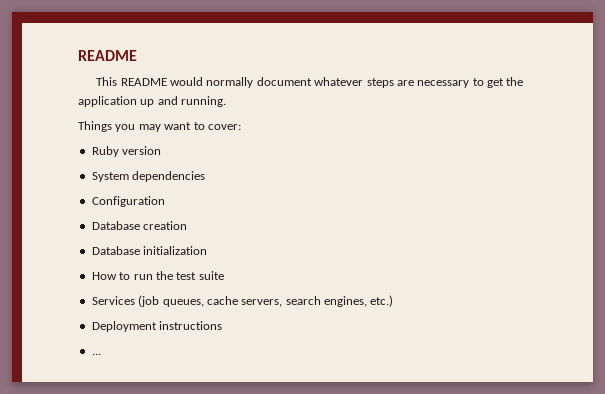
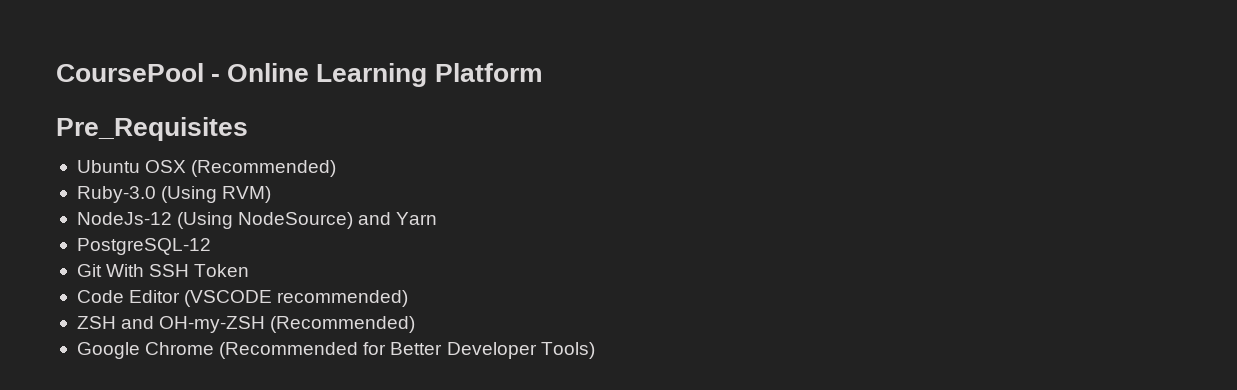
[78,50,137,61] [96,77,524,88] [78,96,227,107] [78,121,241,132] [91,146,162,157] [91,171,206,182] [91,196,165,207] [91,221,188,230] [91,246,208,255] [91,271,224,280] [91,295,394,307] [91,321,223,332] [91,353,101,355] README // This README would normally document whatever steps are necessary to get the application up and running. // Things you may want to cover: // Ruby version // System dependencies // Configuration // Database creation // Database initialization // How to run the test suite // Services (job queues, cache servers, search engines, etc.) // Deployment instructions // ... -> [56,63,543,87] [56,117,248,141] [76,160,337,177] [76,186,272,203] [76,212,438,229] [76,238,211,255] [76,264,250,277] [76,290,409,307] [76,316,416,333] [76,342,595,359] CoursePool - Online Learning Platform // Pre_Requisites // Ubuntu OSX (Recommended) // Ruby-3.0 (Using RVM) // NodeJs-12 (Using NodeSource) and Yarn // PostgreSQL-12 // Git With SSH Token // Code Editor (VSCODE recommended) // ZSH and OH-my-ZSH (Recommended) // Google Chrome (Recommended for Better Developer Tools)

